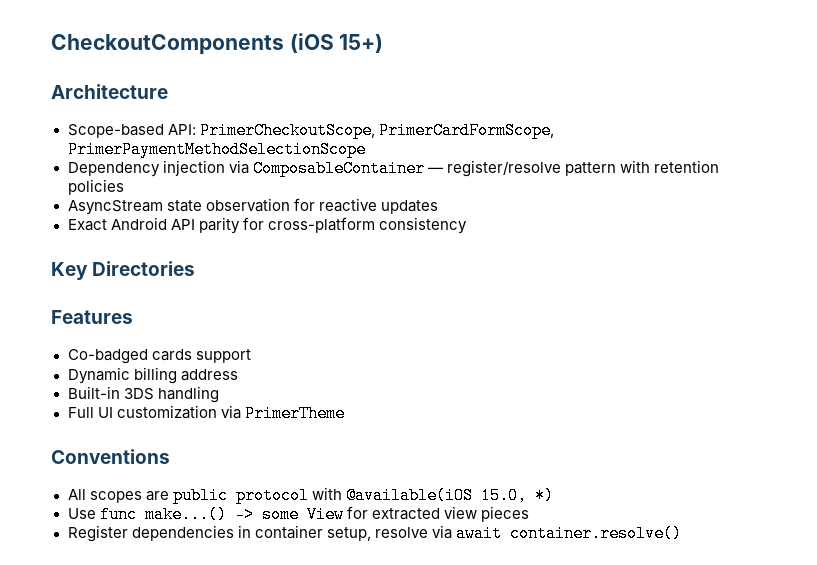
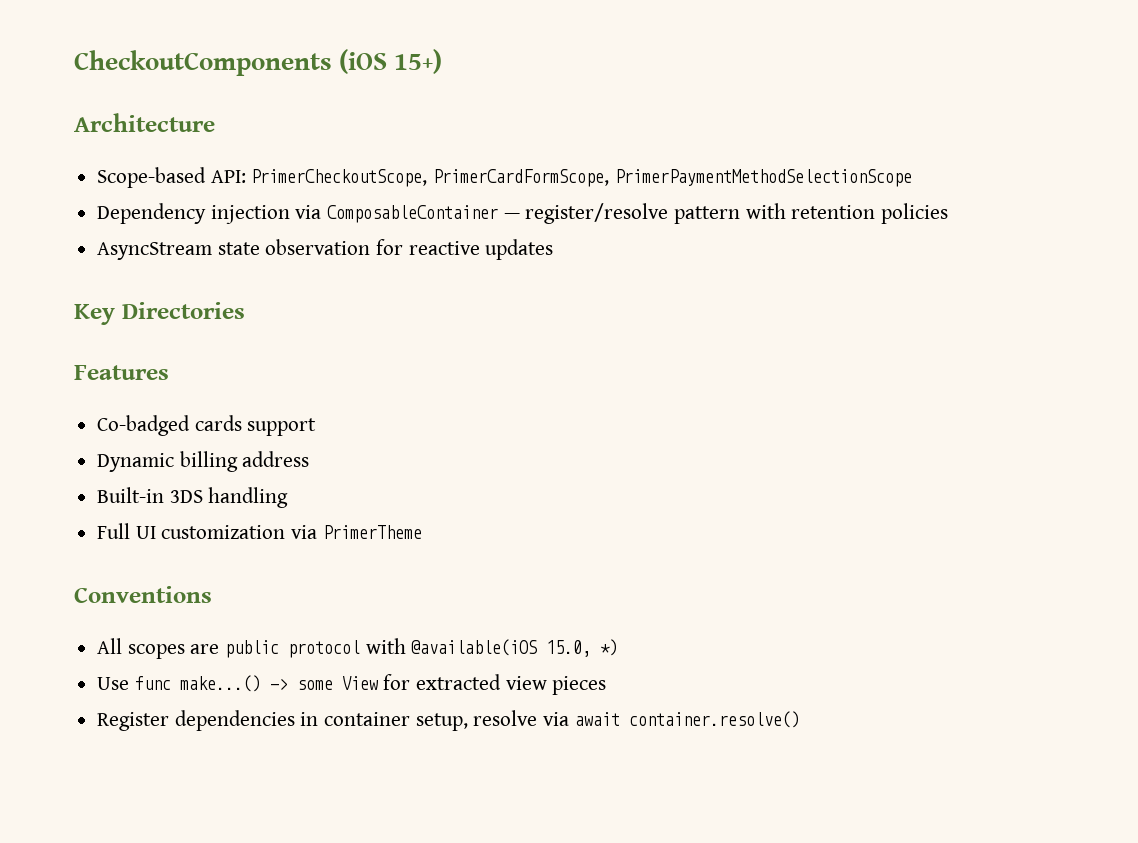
[67,217,467,234] // Exact Android API parity for cross-platform consistency -> (554, 249) none

